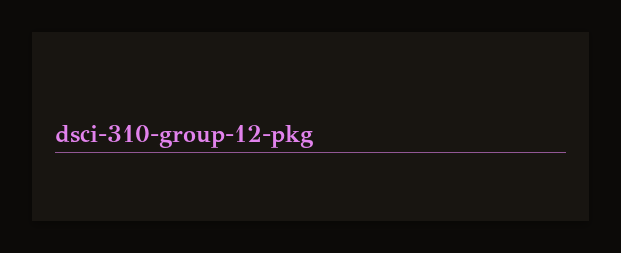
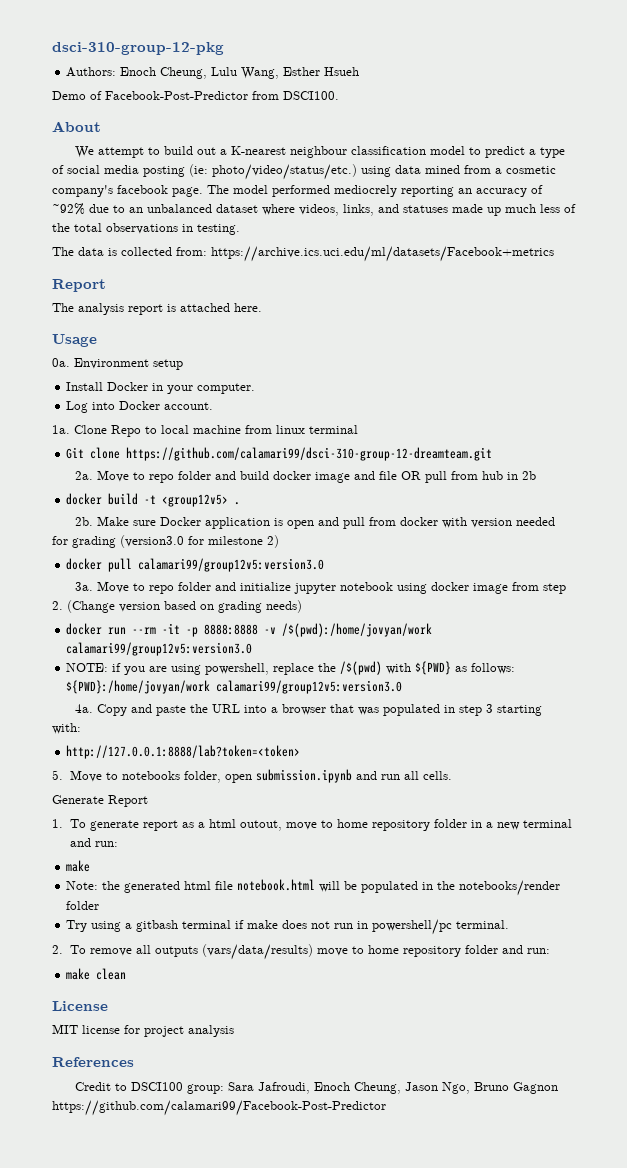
(313, 136) none -> [66,67,360,79] [52,91,339,100] [52,121,101,132] [75,146,566,158] [52,164,556,180] [52,185,543,197] [52,203,576,216] [52,223,240,235] [52,246,554,262] [52,279,106,292] [52,303,262,315] [52,334,97,347] [52,358,183,370] [66,382,256,394] [66,401,214,413] [52,425,358,437] [66,447,493,461] [75,470,537,483] [66,493,241,507] [75,516,556,529] [52,535,279,548] [66,558,325,572] [75,581,567,594] [52,600,302,613] [66,623,433,637] [66,642,253,656] [66,661,516,675] [66,680,403,694] [75,704,543,716] [52,723,81,734] [66,745,301,759] [52,769,452,783] [52,795,148,807] [52,819,572,831] [69,838,118,847] [66,860,91,872] [66,879,561,896] [66,901,100,910] [66,919,510,935] [52,944,550,960] [66,968,127,980] [52,1001,108,1011] [52,1024,234,1037] [52,1057,134,1067] [75,1082,559,1094] [52,1100,386,1116] // Authors: Enoch Cheung, Lulu Wang, Esther Hsueh // Demo of Facebook-Post-Predictor from DSCI100. // About // We attempt to build out a K-nearest neighbour classification model to predict a type of social media posting (ie: photo/video/status/etc.) using data mined from a cosmetic company's facebook page. The model performed mediocrely reporting an accuracy of ~92% due to an unbalanced dataset where videos, links, and statuses made up much less of the total observations in testing. // The data is collected from: https://archive.ics.uci.edu/ml/datasets/Facebook+metrics // Report // The analysis report is attached here. // Usage // 0a. Environment setup // Install Docker in your computer. // Log into Docker account. // 1a. Clone Repo to local machine from linux terminal // Git clone https://github.com/calamari99/dsci-310-group-12-dreamteam.git // 2a. Move to repo folder and build docker image and file OR pull from hub in 2b // docker build -t <group12v5> . // 2b. Make sure Docker application is open and pull from docker with version needed for grading (version3.0 for milestone 2) // docker pull calamari99/group12v5:version3.0 // 3a. Move to repo folder and initialize jupyter notebook using docker image from step 2. (Change version based on grading needs) // docker run --rm -it -p 8888:8888 -v /$(pwd):/home/jovyan/work calamari99/group12v5:version3.0 // NOTE: if you are using powershell, replace the /$(pwd) with ${PWD} as follows: ${PWD}:/home/jovyan/work calamari99/group12v5:version3.0 // 4a. Copy and paste the URL into a browser that was populated in step 3 starting with: // http://127.0.0.1:8888/lab?token=<token> // 5. Move to notebooks folder, open submission.ipynb and run all cells. // Generate Report // 1. To generate report as a html outout, move to home repository folder in a new terminal and run: // make // Note: the generated html file notebook.html will be populated in the notebooks/render folder // Try using a gitbash terminal if make does not run in powershell/pc terminal. // 2. To remove all outputs (vars/data/results) move to home repository folder and run: // make clean // License // MIT license for project analysis // References // Credit to DSCI100 group: Sara Jafroudi, Enoch Cheung, Jason Ngo, Bruno Gagnon https://github.com/calamari99/Facebook-Post-Predictor

